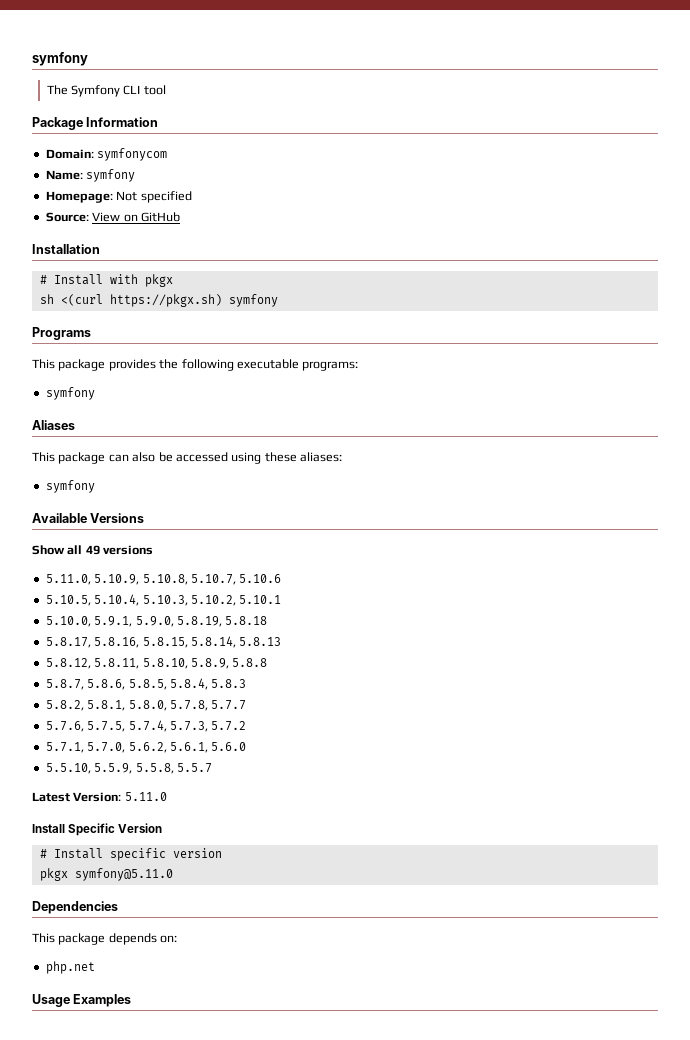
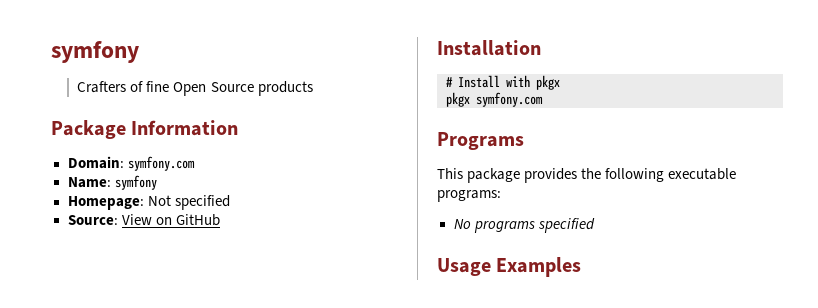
[32,52,88,66] [46,85,166,97] symfony // The Symfony CLI tool -> [51,41,139,63] [77,81,313,96] symfony // Crafters of fine Open Source products
[97,148,168,161] symfonycom -> [127,156,195,171] symfony.com
[39,294,278,307] sh <(curl https://pkgx.sh) symfony -> [446,92,543,107] pkgx symfony.com
[45,387,95,400] [32,420,75,430] [32,452,342,464] [45,480,95,493] [32,513,145,523] [32,545,154,555] [45,574,282,585] [45,594,282,606] [45,616,268,627] [45,636,282,648] [45,658,268,669] [45,678,247,690] [45,700,247,711] [45,720,247,732] [45,742,247,753] [45,763,212,774] [32,792,167,802] [32,823,163,836] [39,848,222,861] [39,868,173,881] [32,901,118,914] [32,933,178,945] [45,961,95,974] symfony // Aliases // This package can also be accessed using these aliases: // symfony // Available Versions // Show all 49 versions // 5.11.0, 5.10.9, 5.10.8, 5.10.7, 5.10.6 // 5.10.5, 5.10.4, 5.10.3, 5.10.2, 5.10.1 // 5.10.0, 5.9.1, 5.9.0, 5.8.19, 5.8.18 // 5.8.17, 5.8.16, 5.8.15, 5.8.14, 5.8.13 // 5.8.12, 5.8.11, 5.8.10, 5.8.9, 5.8.8 // 5.8.7, 5.8.6, 5.8.5, 5.8.4, 5.8.3 // 5.8.2, 5.8.1, 5.8.0, 5.7.8, 5.7.7 // 5.7.6, 5.7.5, 5.7.4, 5.7.3, 5.7.2 // 5.7.1, 5.7.0, 5.6.2, 5.6.1, 5.6.0 // 5.5.10, 5.5.9, 5.5.8, 5.5.7 // Latest Version: 5.11.0 // Install Specific Version // # Install specific version // pkgx symfony@5.11.0 // Dependencies // This package depends on: // php.net -> [453,218,595,233] No programs specified

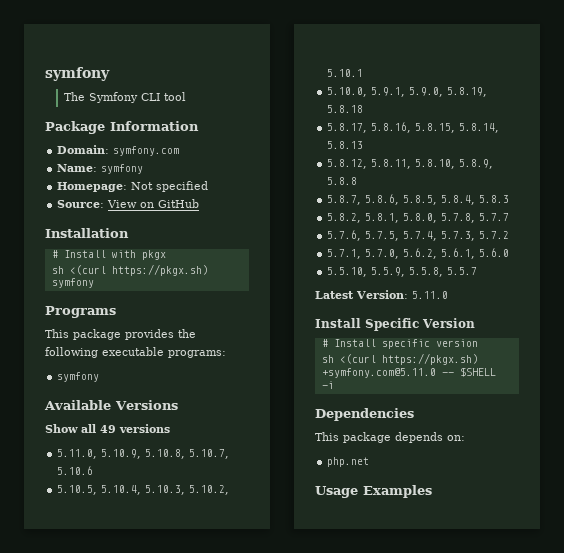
[51,41,139,63] [77,81,313,96] symfony // Crafters of fine Open Source products -> [45,67,110,81] [63,92,186,103] symfony // The Symfony CLI tool
[446,92,543,107] pkgx symfony.com -> [51,264,208,276] [51,278,94,288] sh <(curl https://pkgx.sh) symfony
[453,218,595,233] No programs specified -> [57,372,100,382] [44,400,178,410] [45,424,170,433] [57,449,230,459] [57,466,94,475] [57,485,230,495] [327,69,364,77] [327,87,488,97] [327,105,364,113] [327,122,500,133] [327,141,364,149] [327,159,494,169] [327,177,358,185] [327,194,510,205] [327,213,510,223] [327,230,510,241] [327,248,510,259] [327,267,478,277] [315,290,448,299] [315,318,475,331] [321,339,478,349] [321,353,478,365] [321,367,496,378] [321,381,334,389] [315,408,414,421] [315,432,465,443] [327,457,370,467] symfony // Available Versions // Show all 49 versions // 5.11.0, 5.10.9, 5.10.8, 5.10.7, 5.10.6 // 5.10.5, 5.10.4, 5.10.3, 5.10.2, 5.10.1 // 5.10.0, 5.9.1, 5.9.0, 5.8.19, 5.8.18 // 5.8.17, 5.8.16, 5.8.15, 5.8.14, 5.8.13 // 5.8.12, 5.8.11, 5.8.10, 5.8.9, 5.8.8 // 5.8.7, 5.8.6, 5.8.5, 5.8.4, 5.8.3 // 5.8.2, 5.8.1, 5.8.0, 5.7.8, 5.7.7 // 5.7.6, 5.7.5, 5.7.4, 5.7.3, 5.7.2 // 5.7.1, 5.7.0, 5.6.2, 5.6.1, 5.6.0 // 5.5.10, 5.5.9, 5.5.8, 5.5.7 // Latest Version: 5.11.0 // Install Specific Version // # Install specific version // sh <(curl https://pkgx.sh) +symfony.com@5.11.0 -- $SHELL -i // Dependencies // This package depends on: // php.net

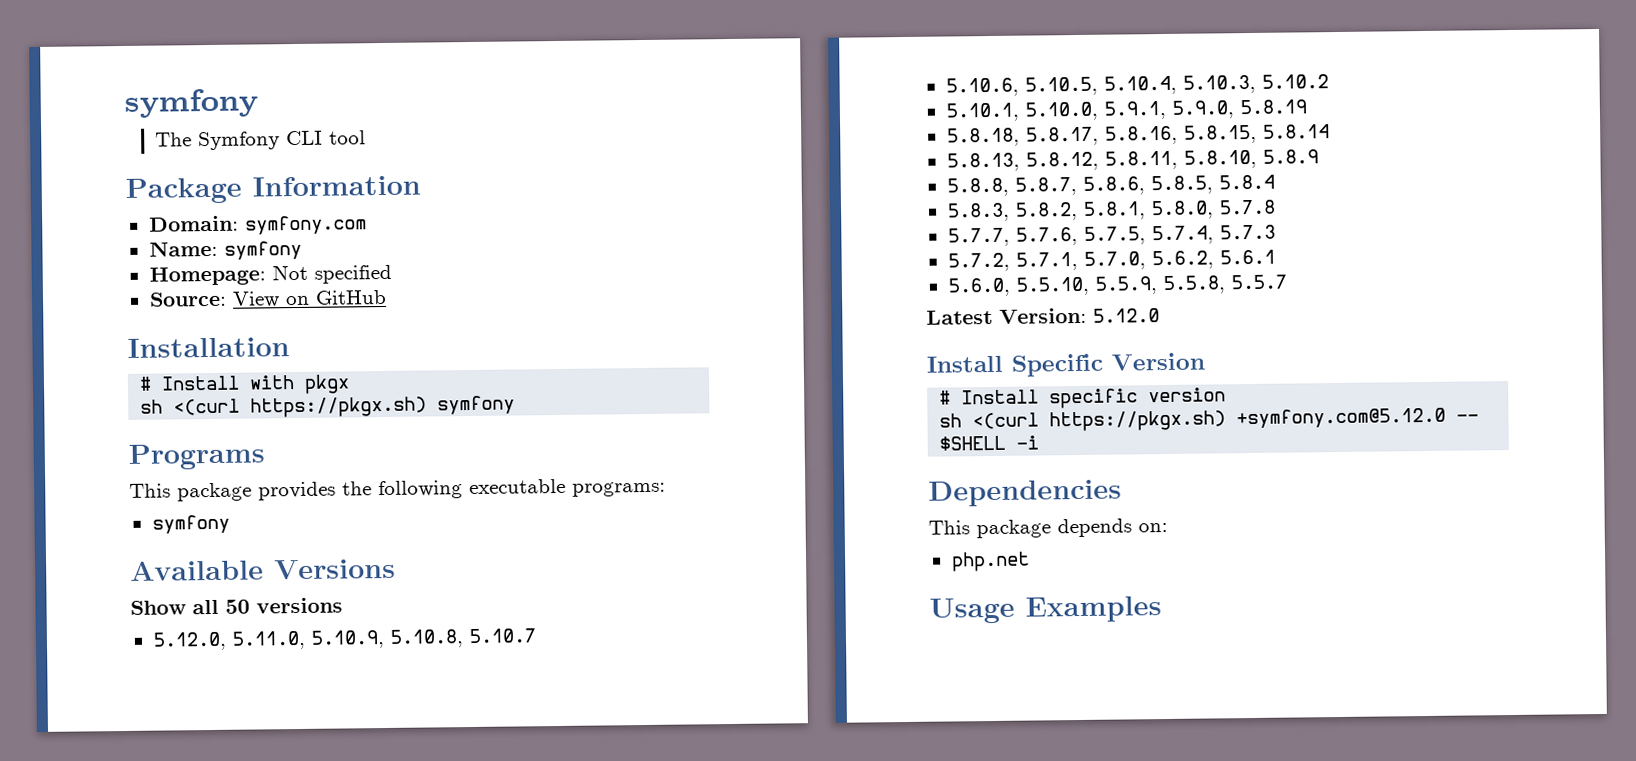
[100,425,116,433] 49 -> [225,599,250,614] 50
(170, 428) none -> [152,631,227,651] 5.12.0,
[189,449,230,459] [57,466,94,475] 5.10.7, 5.10.6 // -> [468,628,536,644] [945,77,1019,97] 5.10.7 // 5.10.6,
[189,485,230,495] [327,69,364,77] 5.10.2, 5.10.1 // -> [1261,74,1329,89] [945,102,1020,122] 5.10.2 // 5.10.1,
[447,87,488,97] [327,105,364,113] 5.8.19, 5.8.18 // -> [1239,99,1307,115] [946,127,1020,147] 5.8.19 // 5.8.18,
[459,123,500,133] [327,141,364,149] 5.8.14, 5.8.13 // -> [1262,124,1330,139] [946,152,1020,172] 5.8.14 // 5.8.13,
[459,159,494,169] [327,177,358,185] 5.8.9, 5.8.8 // -> [1262,149,1319,164] [946,177,1009,197] 5.8.9 // 5.8.8,
[441,195,510,205] 5.8.4, 5.8.3 // -> [1218,174,1275,190] [946,202,1010,222] 5.8.4 // 5.8.3,
[441,213,510,223] 5.7.8, 5.7.7 // -> [1218,199,1276,215] [947,227,1010,247] 5.7.8 // 5.7.7,
[441,231,510,241] 5.7.3, 5.7.2 // -> [1219,224,1276,240] [947,252,1010,272] 5.7.3 // 5.7.2,
[441,248,510,259] 5.6.1, 5.6.0 // -> [1219,249,1276,265] [947,277,1011,297] 5.6.1 // 5.6.0,
[412,291,448,299] 5.11.0 -> [1093,308,1160,323] 5.12.0
[321,368,436,378] +symfony.com@5.11.0 -> [1236,407,1447,429] +symfony.com@5.12.0

